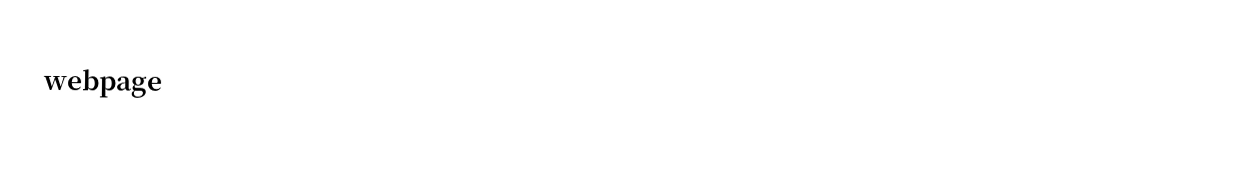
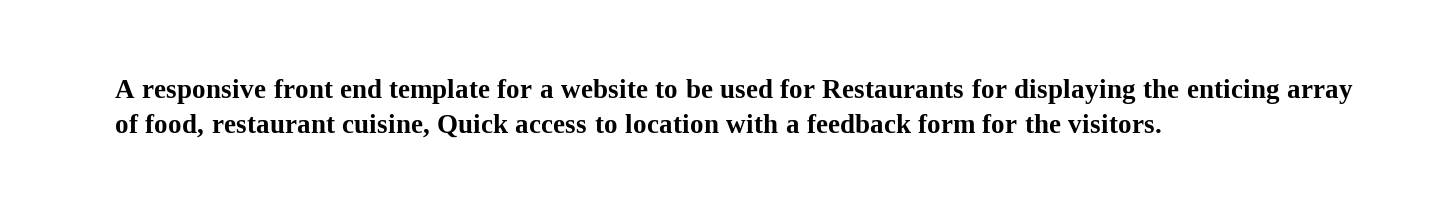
[42,68,163,98] webpage -> [115,79,1353,104] [115,114,1163,138] A responsive front end template for a website to be used for Restaurants for displaying the enticing array of food, restaurant cuisine, Quick access to location with a feedback form for the visitors.

